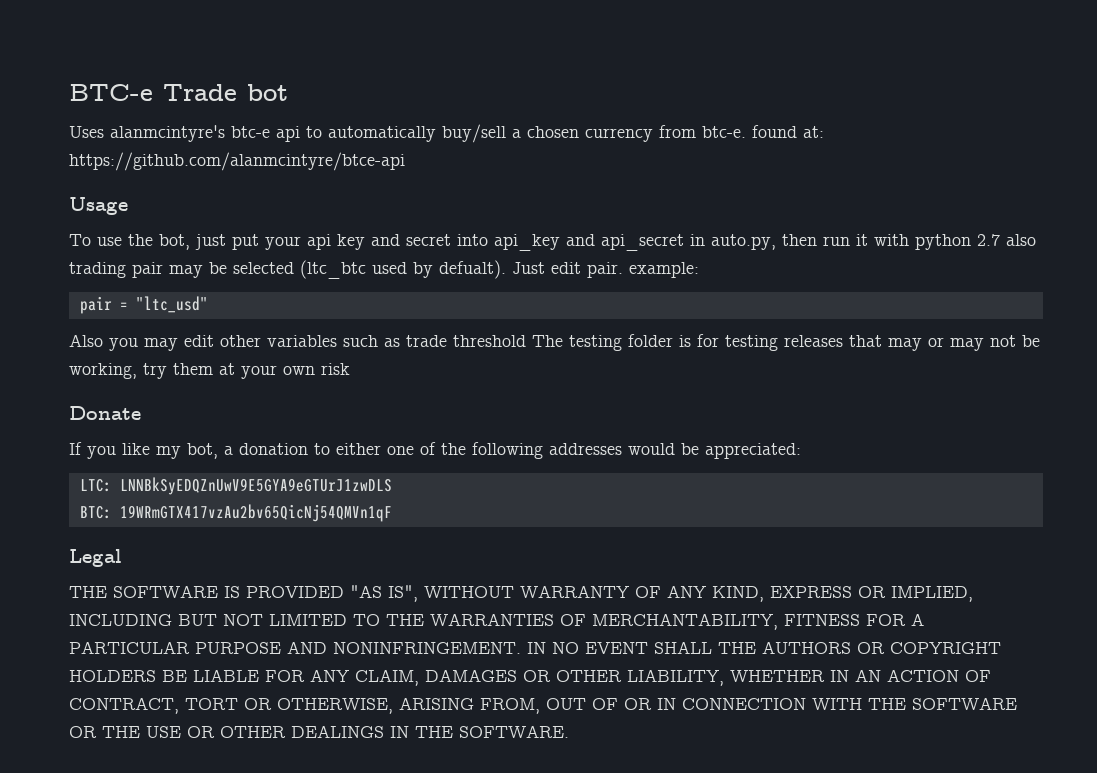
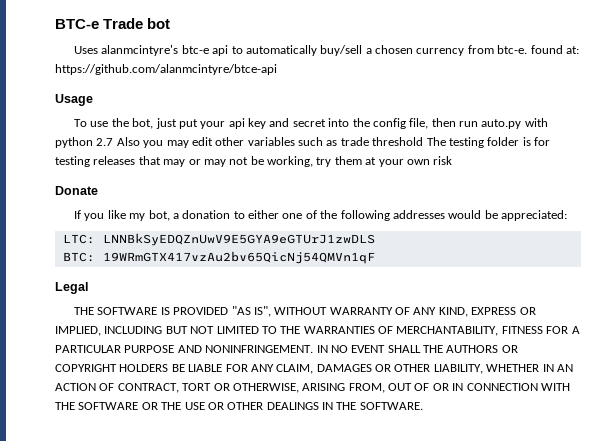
[494,234,776,251] api_key and api_secret in auto.py, -> [352,118,429,129] the config file,
[856,234,868,246] it -> [481,119,522,129] auto.py
[1006,234,1036,246] [69,260,699,279] [79,296,208,314] also trading pair may be selected (ltc_btc used by defualt). Just edit pair. example: // pair = "ltc_usd" // -> (114, 142) none

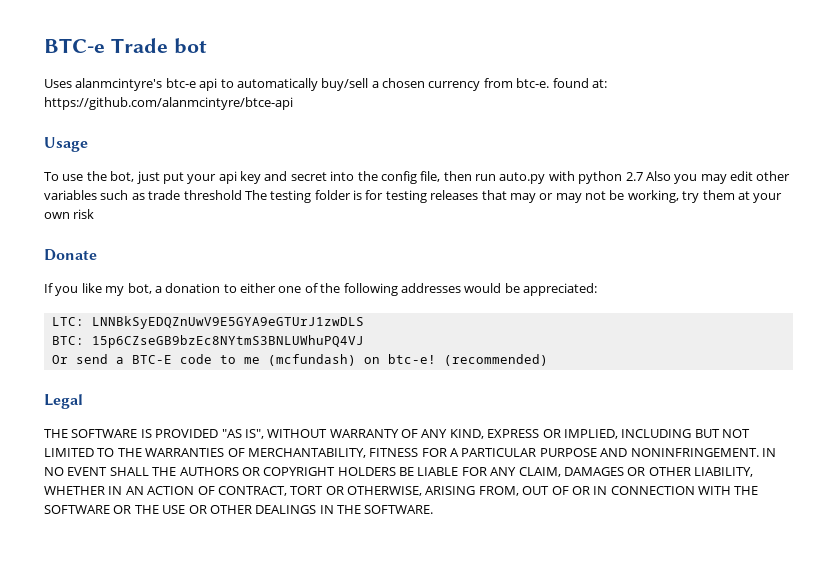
[102,251,375,264] 19WRmGTX417vzAu2bv65QicNj54QMVn1qF -> [91,335,364,348] [51,354,548,366] 15p6CZseGB9bzEc8NYtmS3BNLUWhuPQ4VJ // Or send a BTC-E code to me (mcfundash) on btc-e! (recommended)

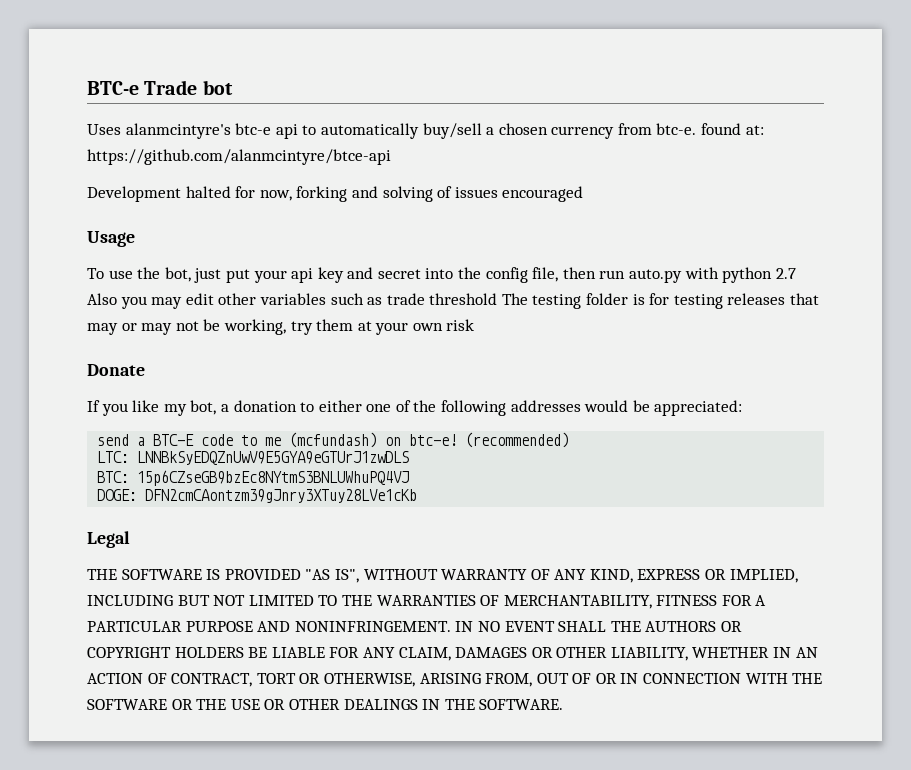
(293, 103) none -> [87,186,584,202] // Development halted for now, forking and solving of issues encouraged
[51,316,364,329] [51,335,364,348] [51,355,68,364] LTC: LNNBkSyEDQZnUwV9E5GYA9eGTUrJ1zwDLS // BTC: 15p6CZseGB9bzEc8NYtmS3BNLUWhuPQ4VJ // Or -> (743, 408) none
(548, 360) none -> [97,451,410,465] [97,470,410,486] [97,489,418,503] // LTC: LNNBkSyEDQZnUwV9E5GYA9eGTUrJ1zwDLS // BTC: 15p6CZseGB9bzEc8NYtmS3BNLUWhuPQ4VJ // DOGE: DFN2cmCAontzm39gJnry3XTuy28LVe1cKb

